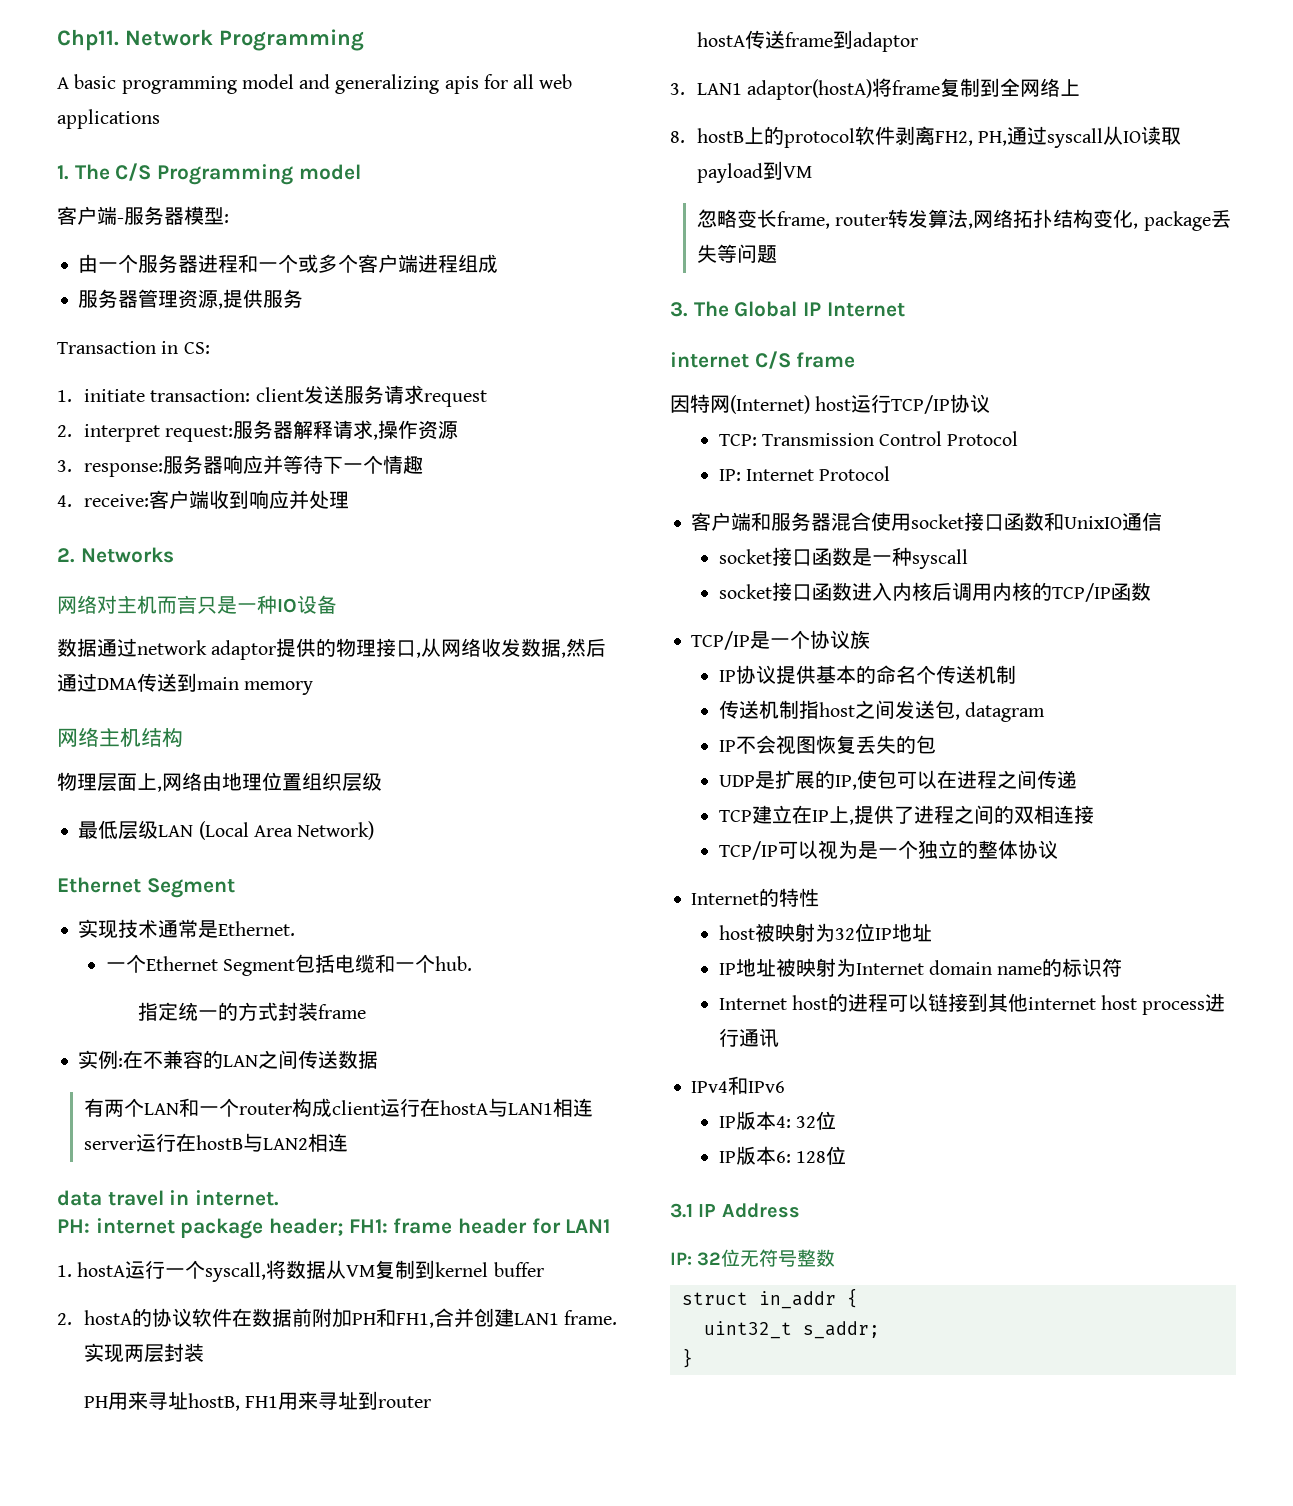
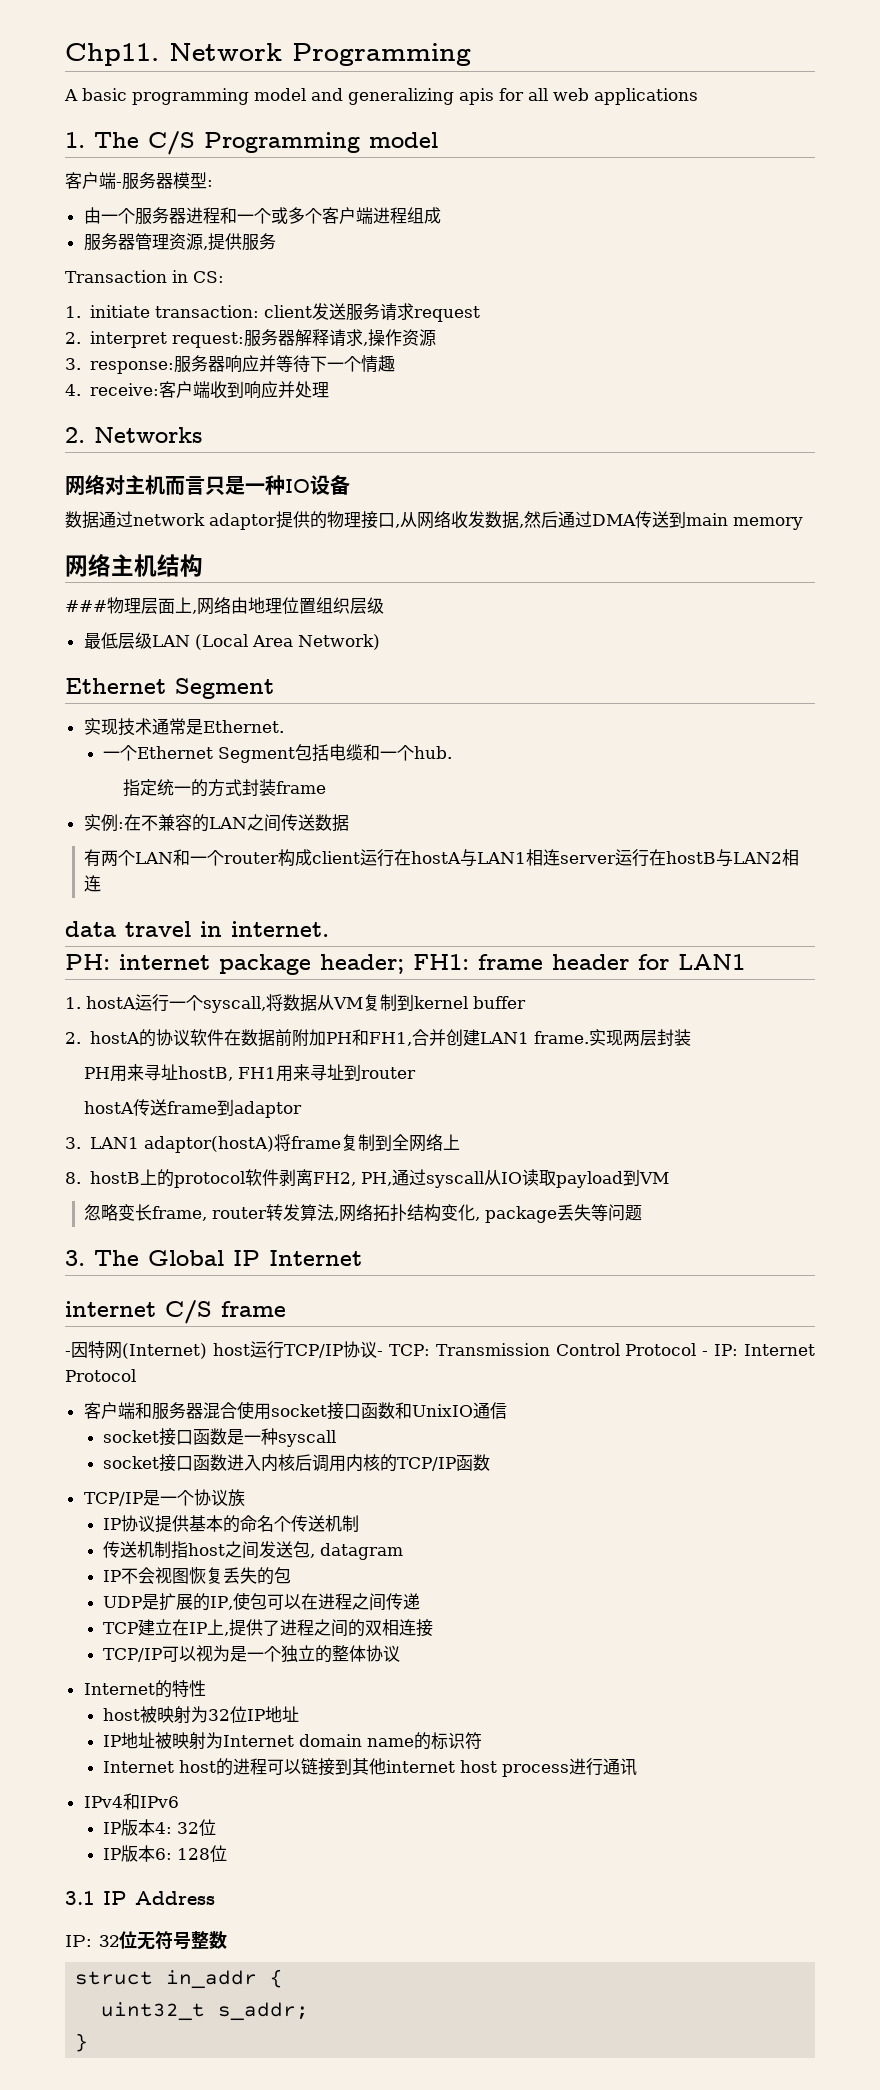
(183, 737) none -> [65,600,107,612] ###
(856, 360) none -> [65,1351,71,1356] -
(991, 403) // -> [376,1351,383,1356] -
(1019, 438) // -> [702,1351,709,1356] -

